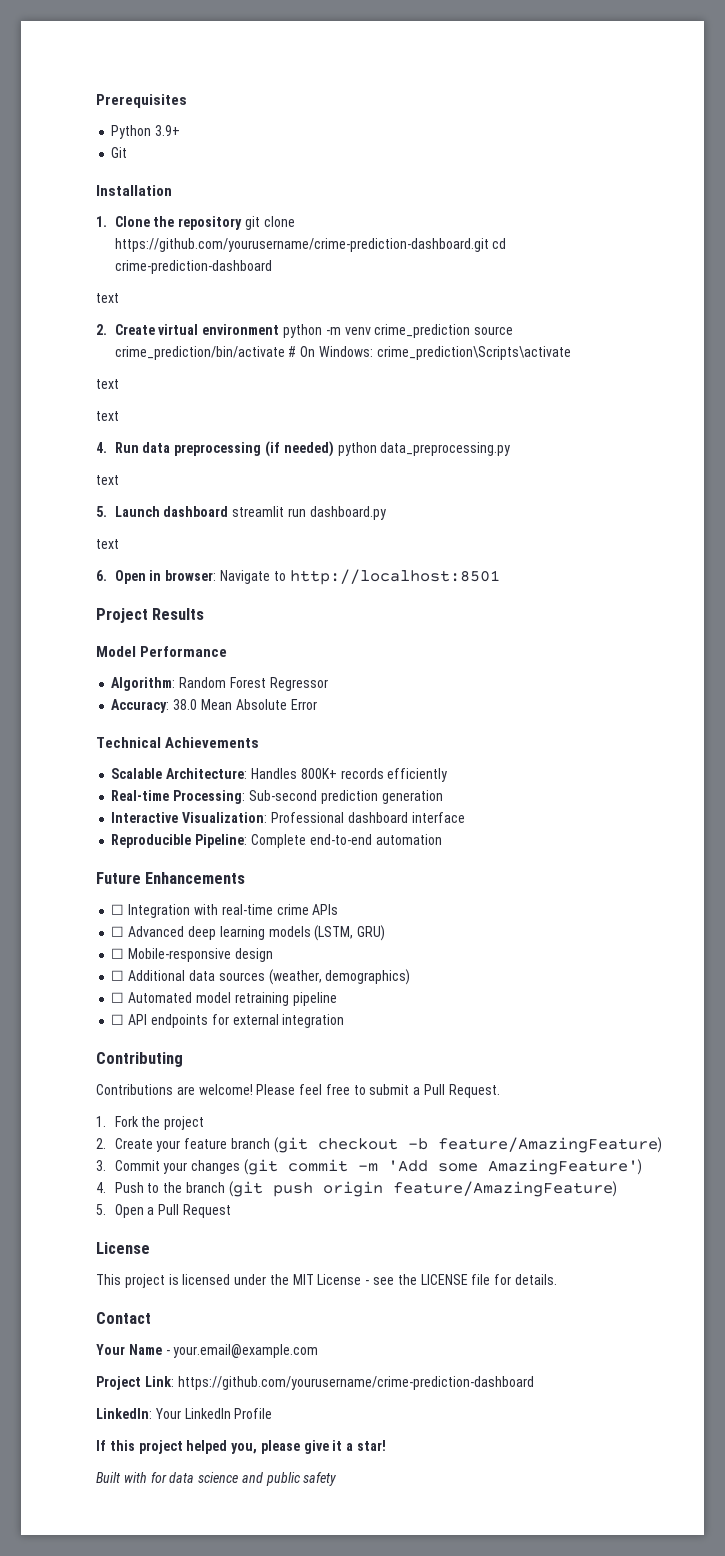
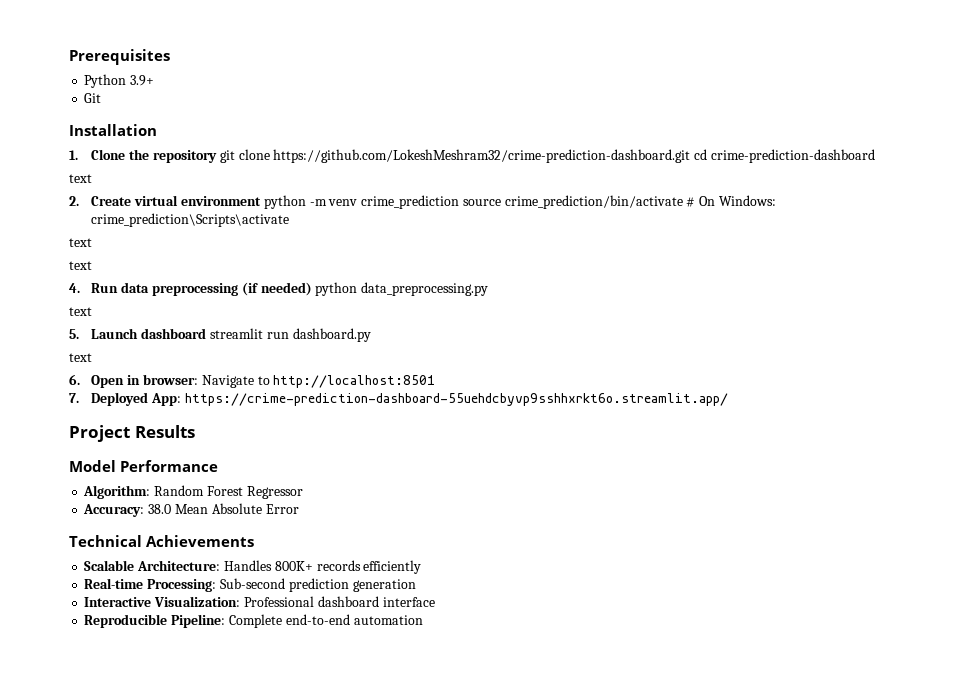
[114,238,489,252] https://github.com/yourusername/crime-prediction-dashboard.git -> [273,149,691,163] https://github.com/LokeshMeshram32/crime-prediction-dashboard.git
(500, 577) none -> [69,392,728,406] // 7. Deployed App: https://crime-prediction-dashboard-55uehdcbyvp9sshhxrkt6o.streamlit.app/
[96,872,246,884] [111,904,339,918] [111,925,386,941] [111,948,273,962] [111,969,411,985] [111,992,337,1006] [111,1014,345,1028] [96,1052,183,1067] [96,1084,500,1098] [96,1116,205,1130] [96,1137,662,1153] [96,1159,643,1175] [96,1181,617,1197] [96,1204,232,1218] [96,1242,150,1254] [96,1274,557,1288] [96,1312,151,1324] [96,1344,319,1358] [96,1376,534,1390] [96,1408,273,1419] [96,1440,387,1454] [96,1472,337,1486] // Future Enhancements // ☐ Integration with real-time crime APIs // ☐ Advanced deep learning models (LSTM, GRU) // ☐ Mobile-responsive design // ☐ Additional data sources (weather, demographics) // ☐ Automated model retraining pipeline // ☐ API endpoints for external integration // Contributing // Contributions are welcome! Please feel free to submit a Pull Request. // 1. Fork the project // 2. Create your feature branch (git checkout -b feature/AmazingFeature) // 3. Commit your changes (git commit -m 'Add some AmazingFeature') // 4. Push to the branch (git push origin feature/AmazingFeature) // 5. Open a Pull Request // License // This project is licensed under the MIT License - see the LICENSE file for details. // Contact // Your Name - your.email@example.com // Project Link: https://github.com/yourusername/crime-prediction-dashboard // LinkedIn: Your LinkedIn Profile // If this project helped you, please give it a star! // Built with for data science and public safety -> (423, 620) none

